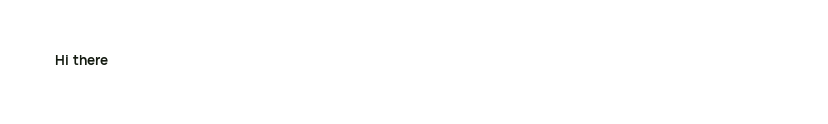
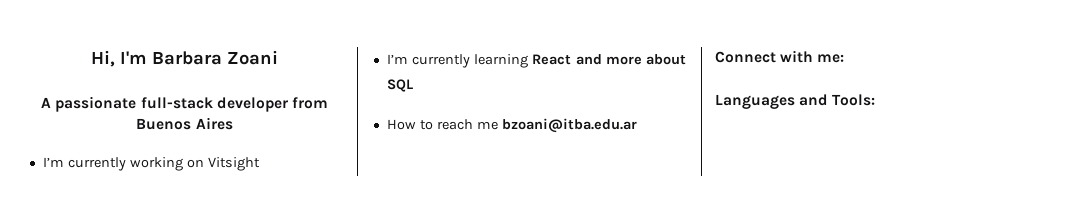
[55,55,108,65] Hi there -> [91,50,278,67] [41,96,328,112] [136,117,233,130] [42,157,260,171] [386,54,686,68] [386,79,413,92] [386,118,637,133] [715,50,845,63] [715,94,876,109] Hi, I'm Barbara Zoani // A passionate full-stack developer from Buenos Aires // I’m currently working on Vitsight // I’m currently learning React and more about SQL // How to reach me bzoani@itba.edu.ar // Connect with me: // Languages and Tools:

